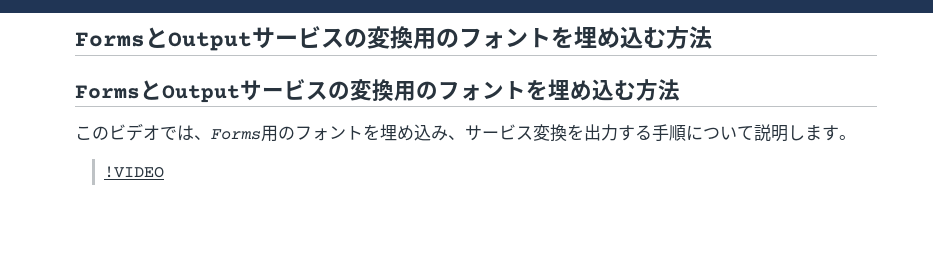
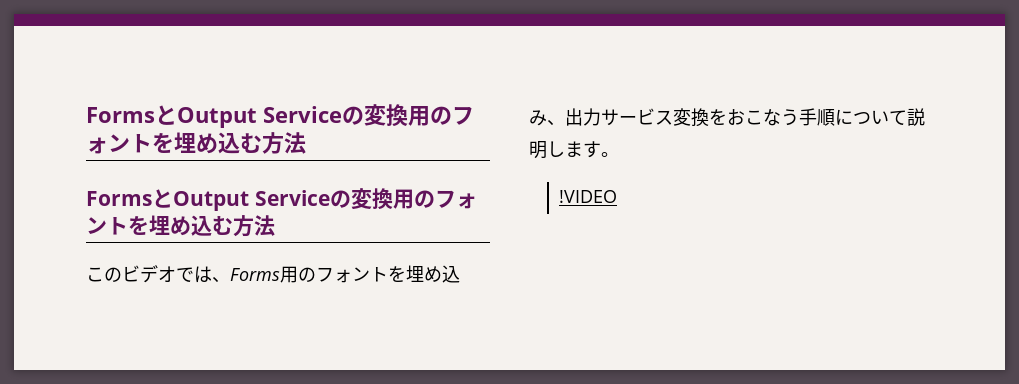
[75,26,344,51] FormsとOutputサービス -> [86,105,342,128] FormsとOutput Service
[240,79,328,101] サービス -> [254,190,330,206] Service
(465, 137) none -> [565,108,601,126] 出力
[584,124,652,141] 出力する -> [727,109,799,126] おこなう

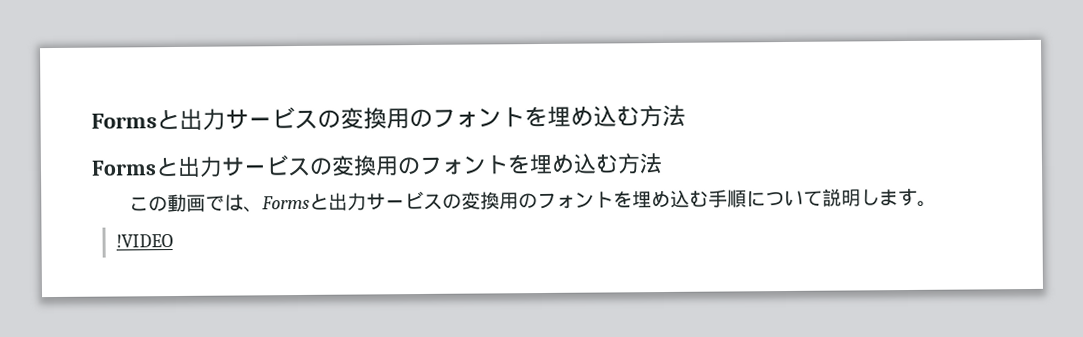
[86,105,342,128] FormsとOutput Service -> [91,107,318,131] Formsと出力サービス
[173,190,330,211] Output Service -> [177,155,311,178] 出力サービス
[122,265,176,283] ビデオ -> [167,193,207,213] 動画
[280,265,460,283] [529,108,799,127] 用のフォントを埋め込み、出力サービス変換をおこなう -> [309,189,710,211] と出力サービスの変換用のフォントを埋め込む

